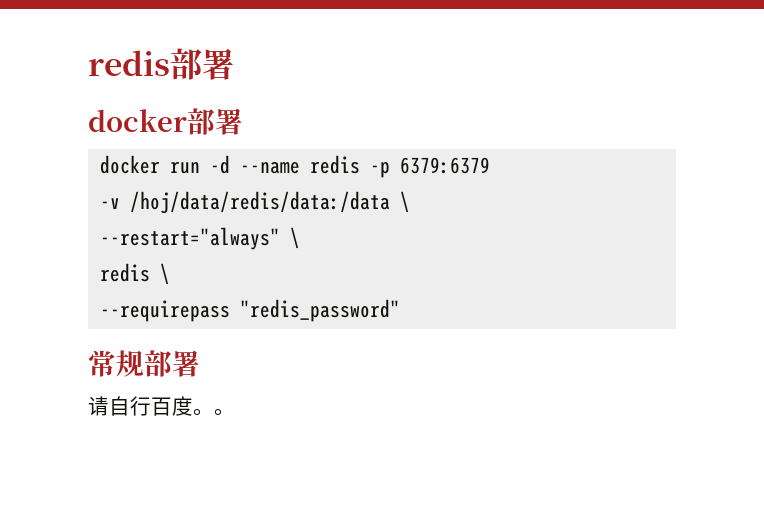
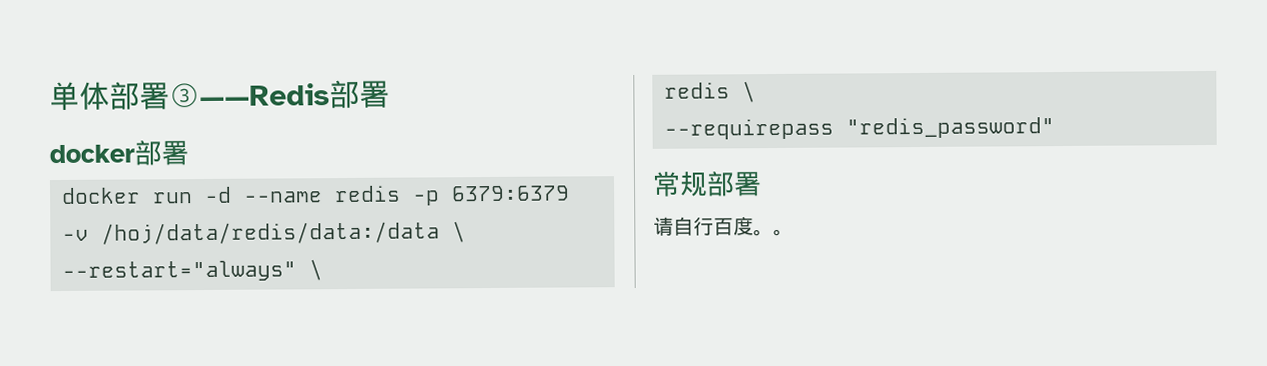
[88,50,170,76] redis -> [49,81,330,111] 单体部署③——Redis

